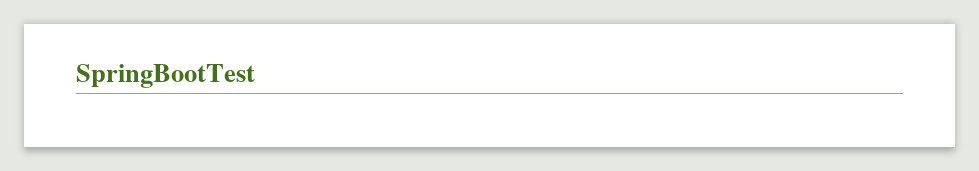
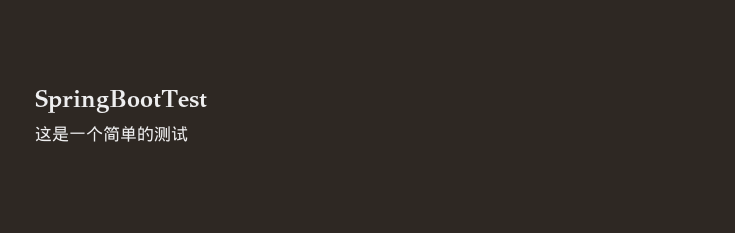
(255, 76) none -> [35,126,188,142] // 这是一个简单的测试

